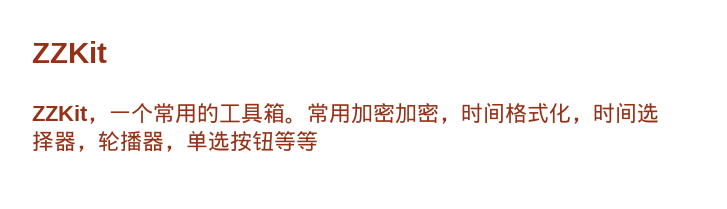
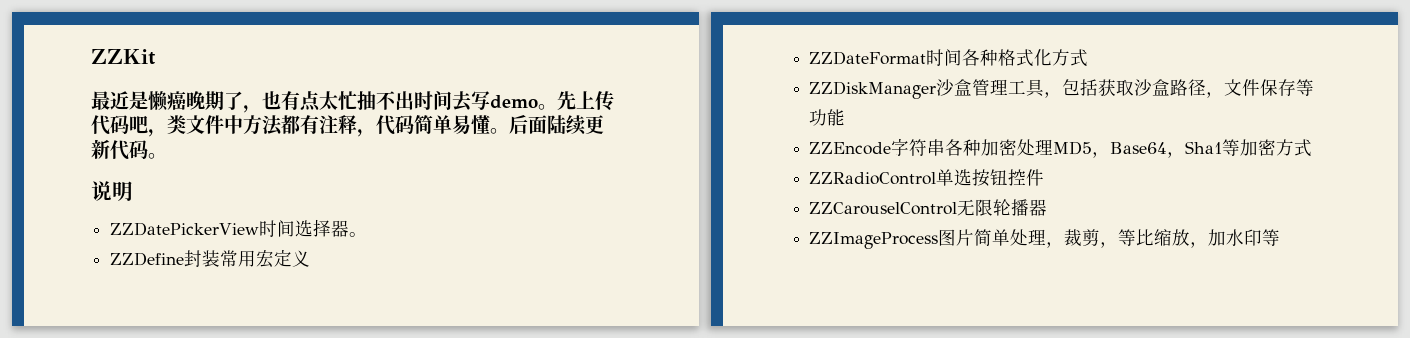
[32,102,659,124] [32,131,296,152] ZZKit，一个常用的工具箱。常用加密加密，时间格式化，时间选择器，轮播器，单选按钮等 -> [91,91,614,113] [91,115,604,137] [91,139,167,160] [91,181,133,201] [110,219,368,237] [110,249,311,268] [809,49,1089,67] [809,79,1315,99] [809,109,846,126] [809,138,1313,158] [809,169,1045,187] [809,199,1048,216] [809,229,1263,249] 最近是懒癌晚期了，也有点太忙抽不出时间去写demo。先上传代码吧，类文件中方法都有注释，代码简单易懂。后面陆续更新代码。 // 说明 // ZZDatePickerView时间选择器。 // ZZDefine封装常用宏定义 // ZZDateFormat时间各种格式化方式 // ZZDiskManager沙盒管理工具，包括获取沙盒路径，文件保存等功能 // ZZEncode字符串各种加密处理MD5，Base64，Sha1等加密方式 // ZZRadioControl单选按钮控件 // ZZCarouselControl无限轮播器 // ZZImageProcess图片简单处理，裁剪，等比缩放，加水印

